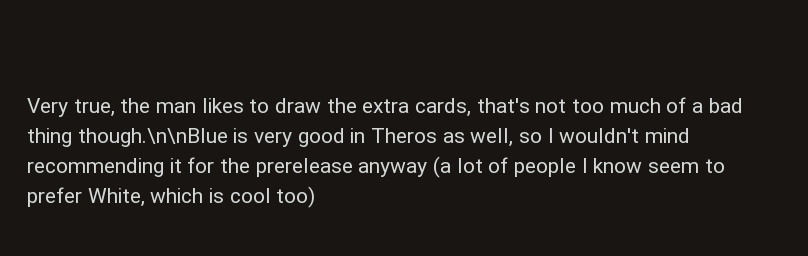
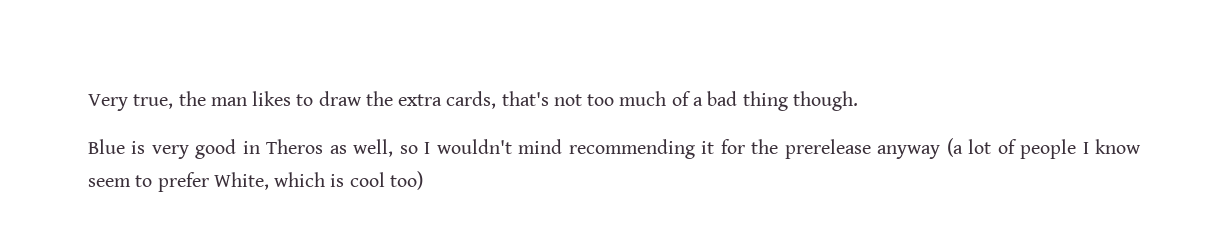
[77,128,228,147] though.\n\nBlue -> [792,91,858,111] [88,139,125,154] though. // Blue

